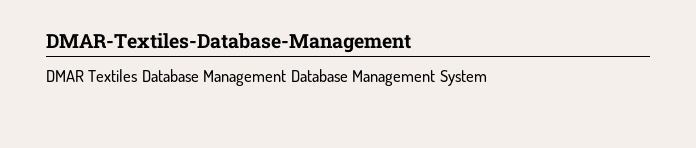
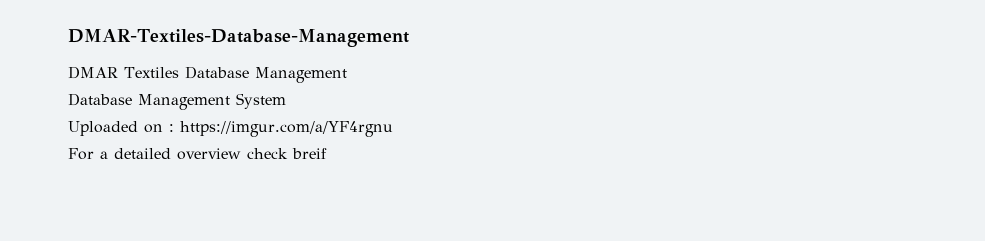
(287, 78) none -> (347, 75) //
(487, 78) none -> [68,121,393,137] [68,148,327,160] // Uploaded on : https://imgur.com/a/YF4rgnu // For a detailed overview check breif

